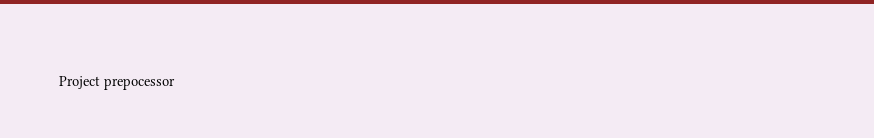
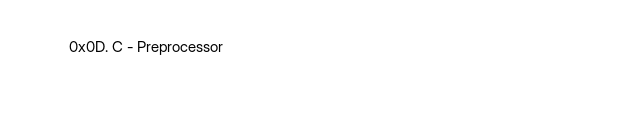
[59,76,175,90] Project prepocessor -> [69,41,224,55] 0x0D. C - Preprocessor

